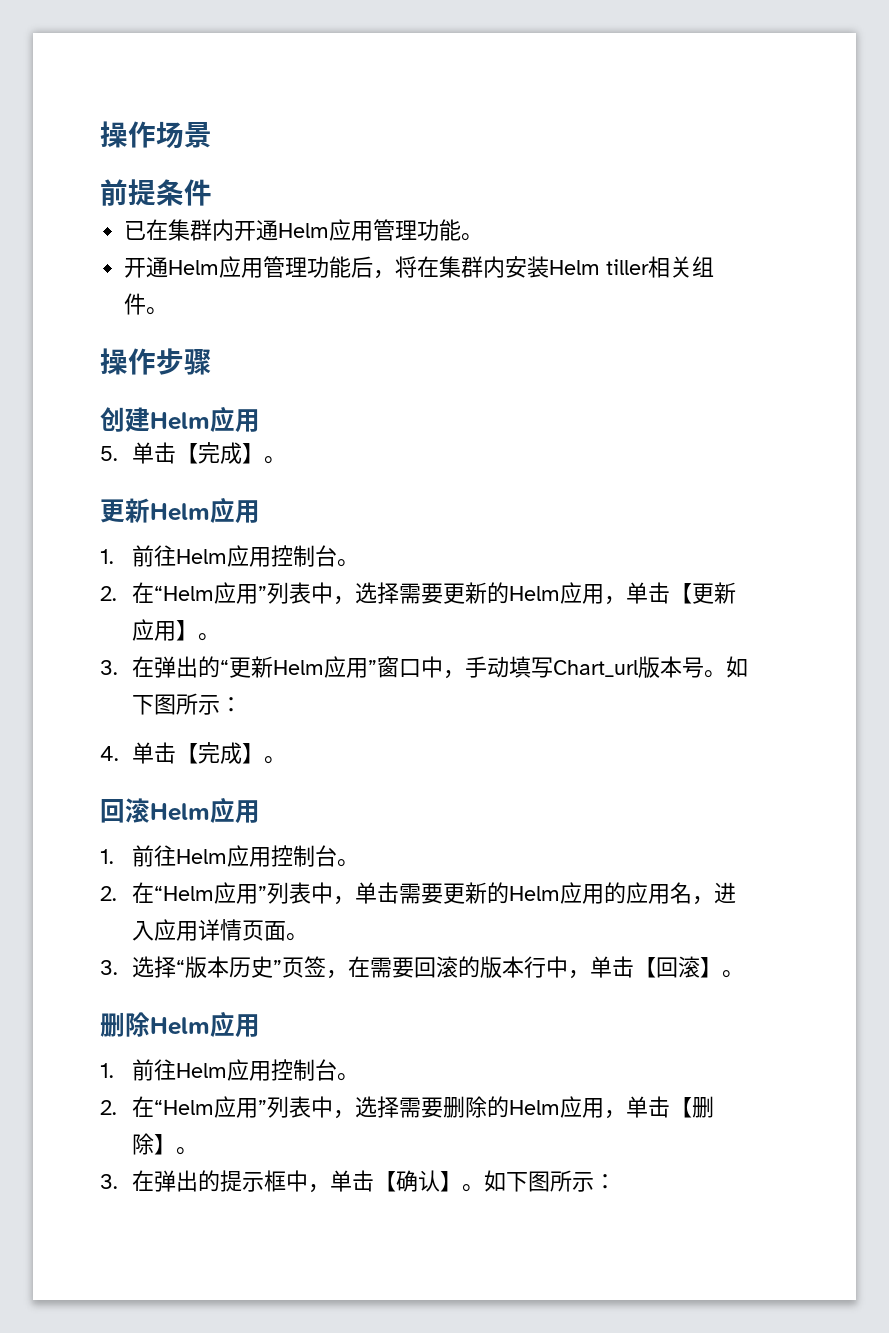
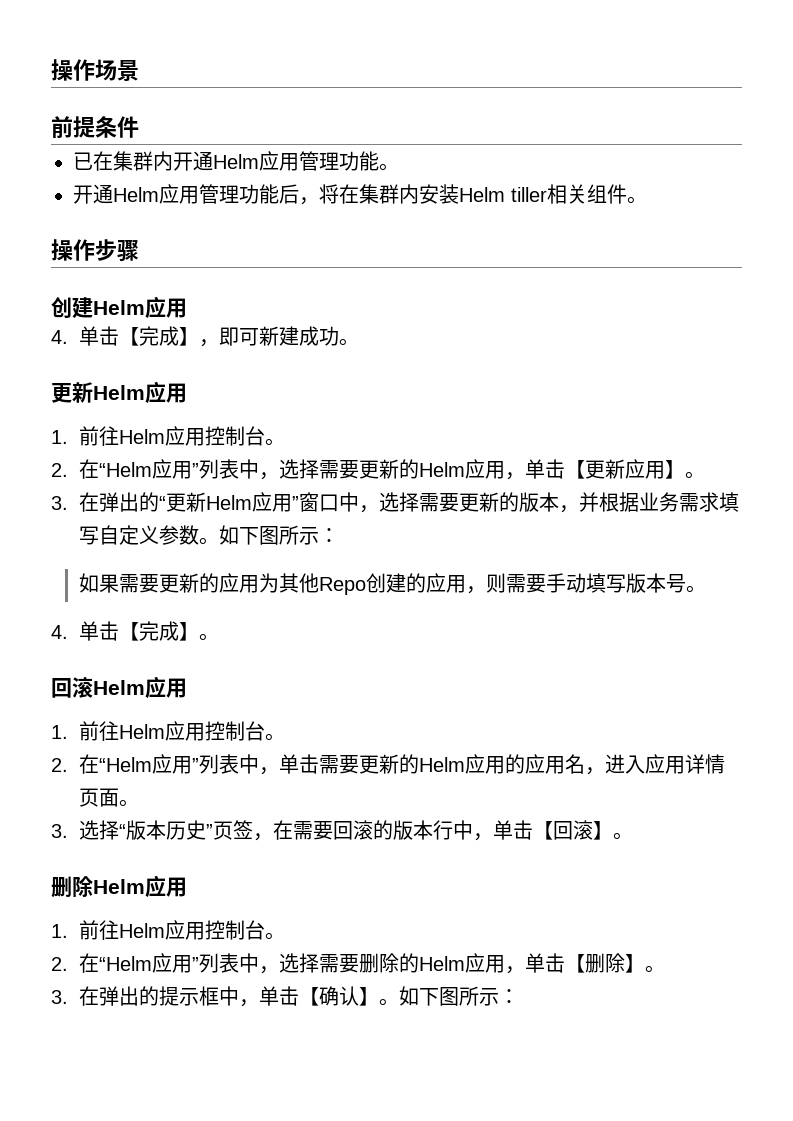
[100,442,264,464] 5.单击【完成】 -> [51,326,340,347] 4.单击【完成】，即可新建成功
[464,656,748,678] [131,693,242,715] 手动填写Chart_url版本号。如下图所示： -> [379,492,740,513] [79,525,340,545] [79,573,707,595] 选择需要更新的版本，并根据业务需求填写自定义参数。如下图所示： // 如果需要更新的应用为其他Repo创建的应用，则需要手动填写版本号。

